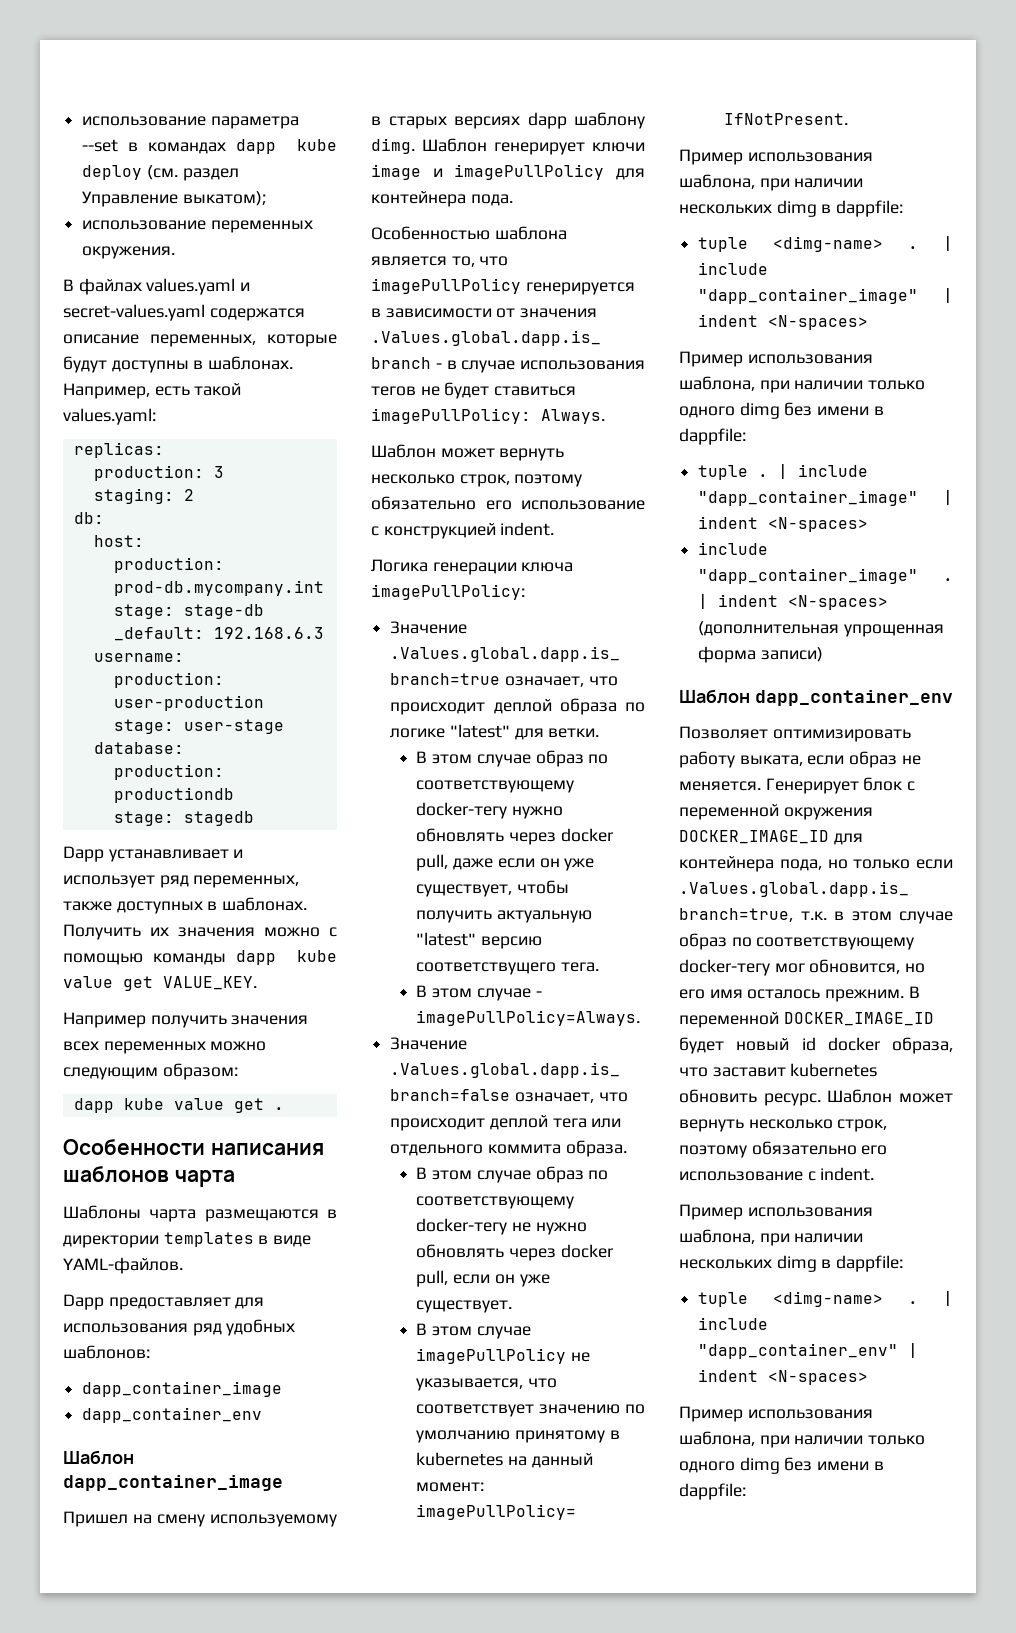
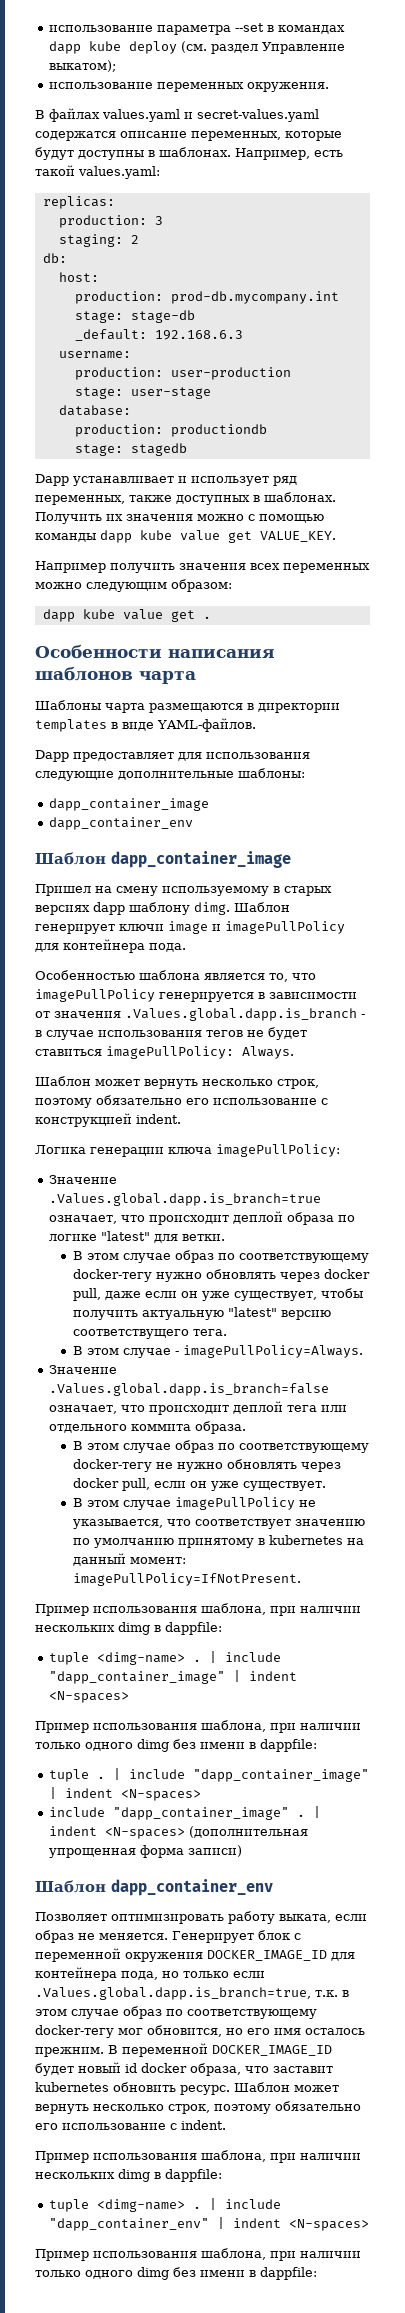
[192,1319,296,1336] [63,1345,150,1359] ряд удобных шаблонов: -> [35,768,305,781] следующие дополнительные шаблоны:

